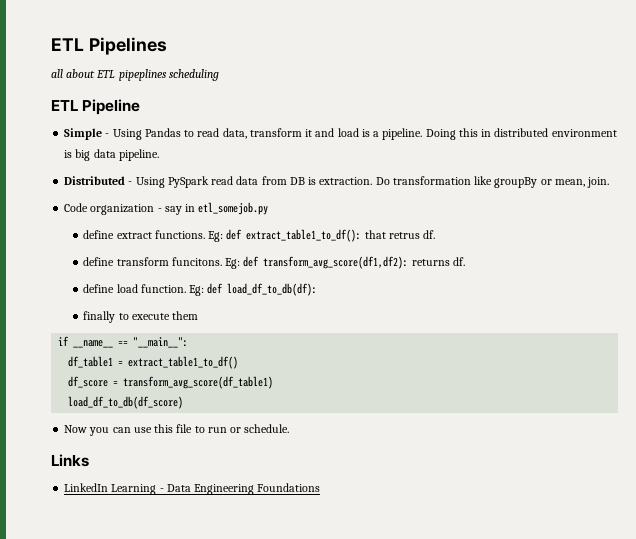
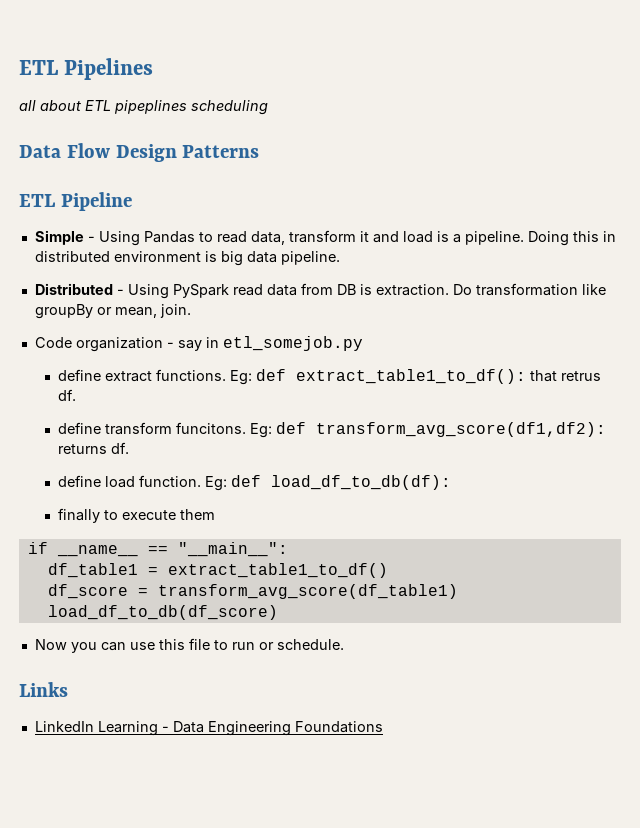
(219, 75) none -> [19,143,260,162] // Data Flow Design Patterns

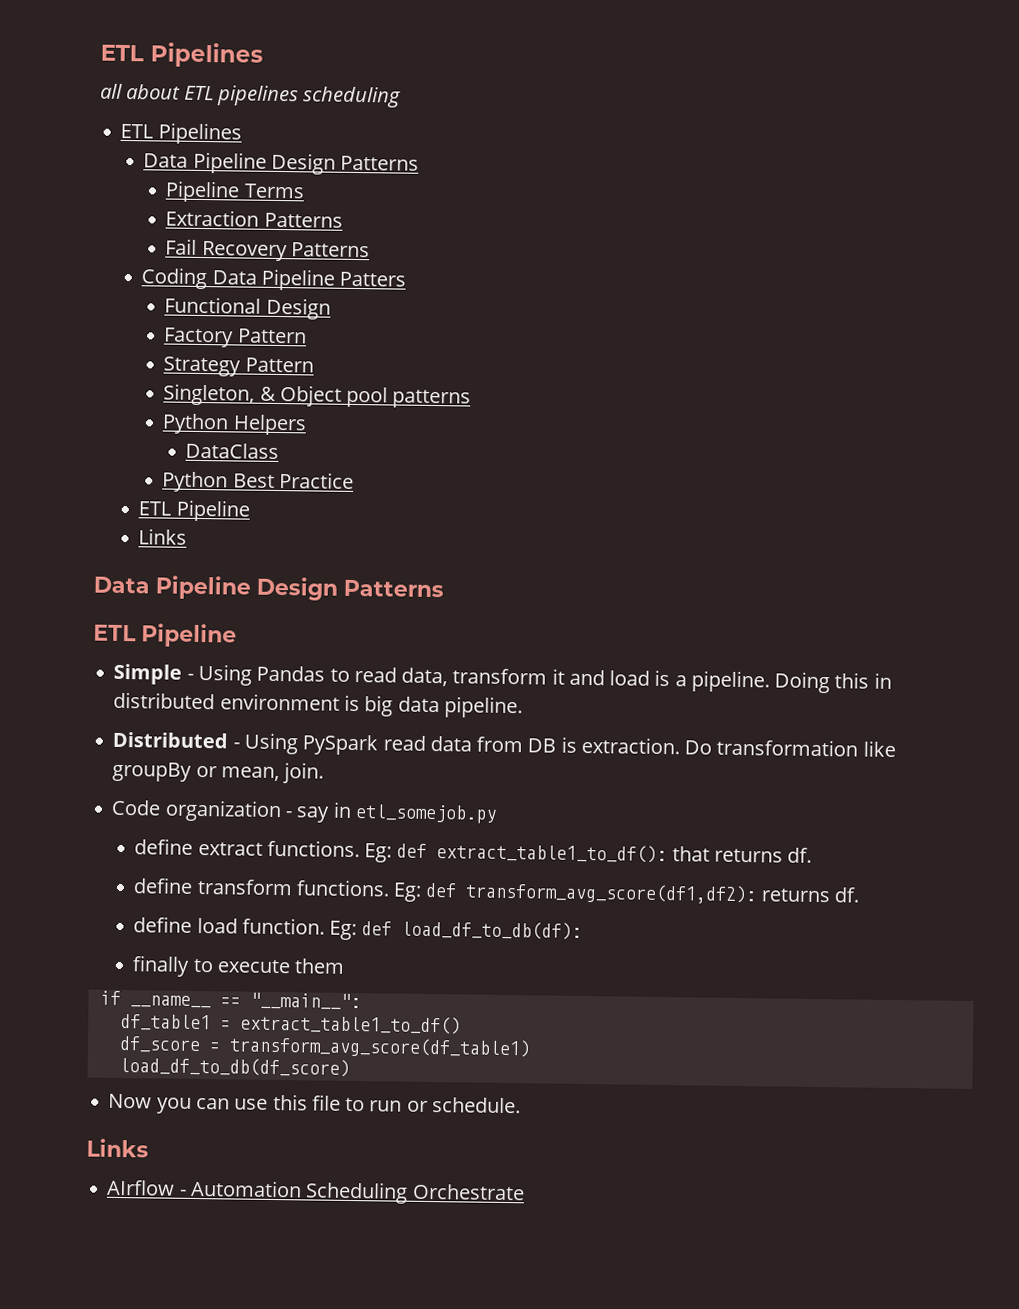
[114,100,187,114] pipeplines -> [216,85,299,107] pipelines
[19,143,110,158] // Data Flow -> [120,122,242,145] [143,151,420,175] [165,180,305,203] [165,209,343,228] [165,238,370,262] [141,267,407,291] [164,296,331,320] [163,327,307,348] [163,356,314,377] [163,383,472,409] [162,413,307,436] [185,442,280,460] [162,471,354,493] [138,499,250,522] [138,528,188,545] [93,575,251,600] // ETL Pipelines // Data Pipeline Design Patterns // Pipeline Terms // Extraction Patterns // Fail Recovery Patterns // Coding Data Pipeline Patters // Functional Design // Factory Pattern // Strategy Pattern // Singleton, & Object pool patterns // Python Helpers // DataClass // Python Best Practice // ETL Pipeline // Links // Data Pipeline
[560,371,601,381] retrus -> [713,848,783,863] returns
[175,422,246,434] funcitons. -> [295,879,390,897] functions.
[34,721,383,736] LinkedIn Learning - Data Engineering Foundations -> [106,1179,525,1204] AIrflow - Automation Scheduling Orchestrate

